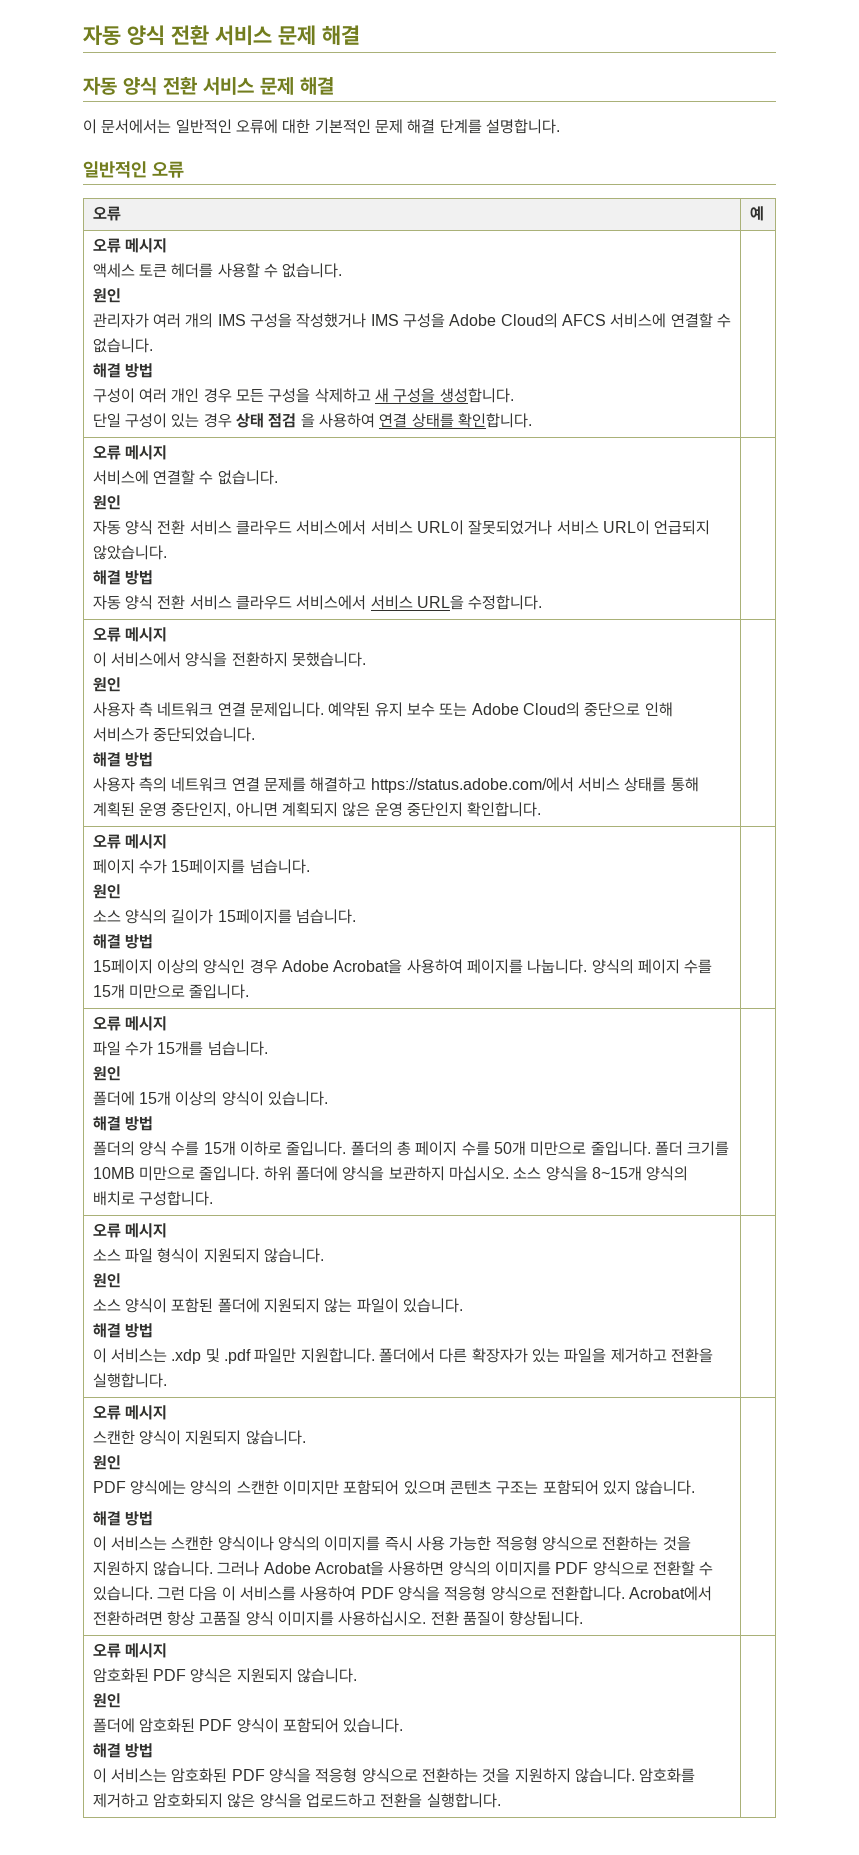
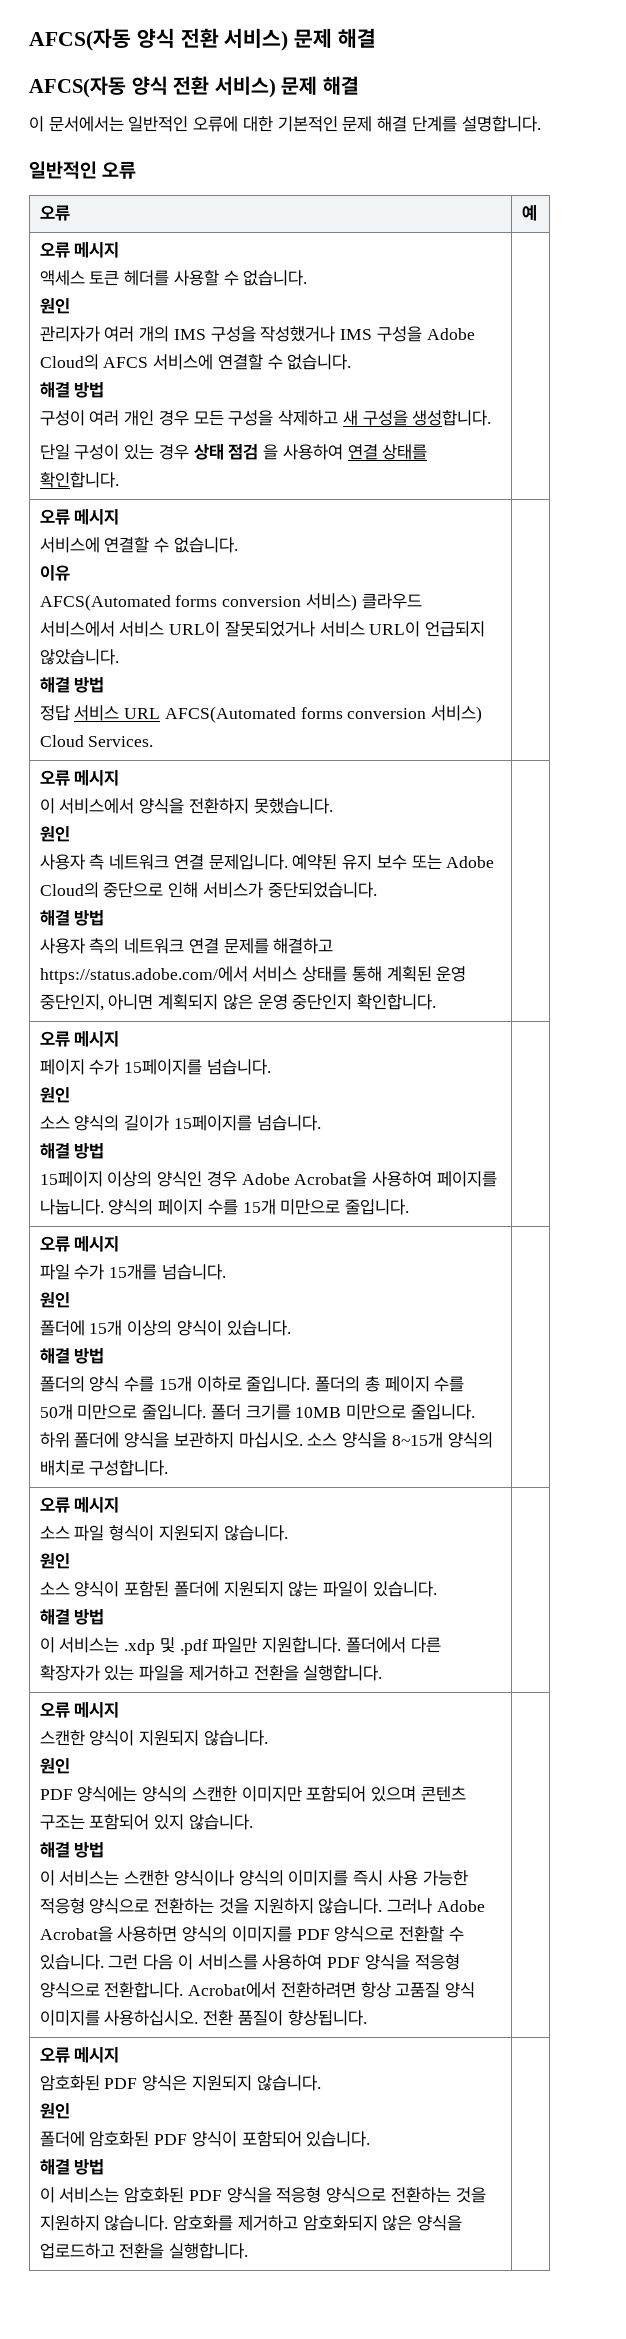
[83,25,360,46] [83,76,254,95] 자동 양식 전환 서비스 문제 해결 // 자동 양식 전환 서비스 -> [29,28,377,51] [29,76,276,98] AFCS(자동 양식 전환 서비스) 문제 해결 // AFCS(자동 양식 전환 서비스)
[92,495,121,510] [92,520,232,535] 원인 // 자동 양식 전환 서비스 -> [39,565,70,581] [39,593,357,611] 이유 // AFCS(Automated forms conversion 서비스)
[92,595,543,610] 자동 양식 전환 서비스 클라우드 서비스에서 서비스 URL을 수정합니다. -> [39,705,483,723] [39,735,154,747] 정답 서비스 URL AFCS(Automated forms conversion 서비스) Cloud Services.

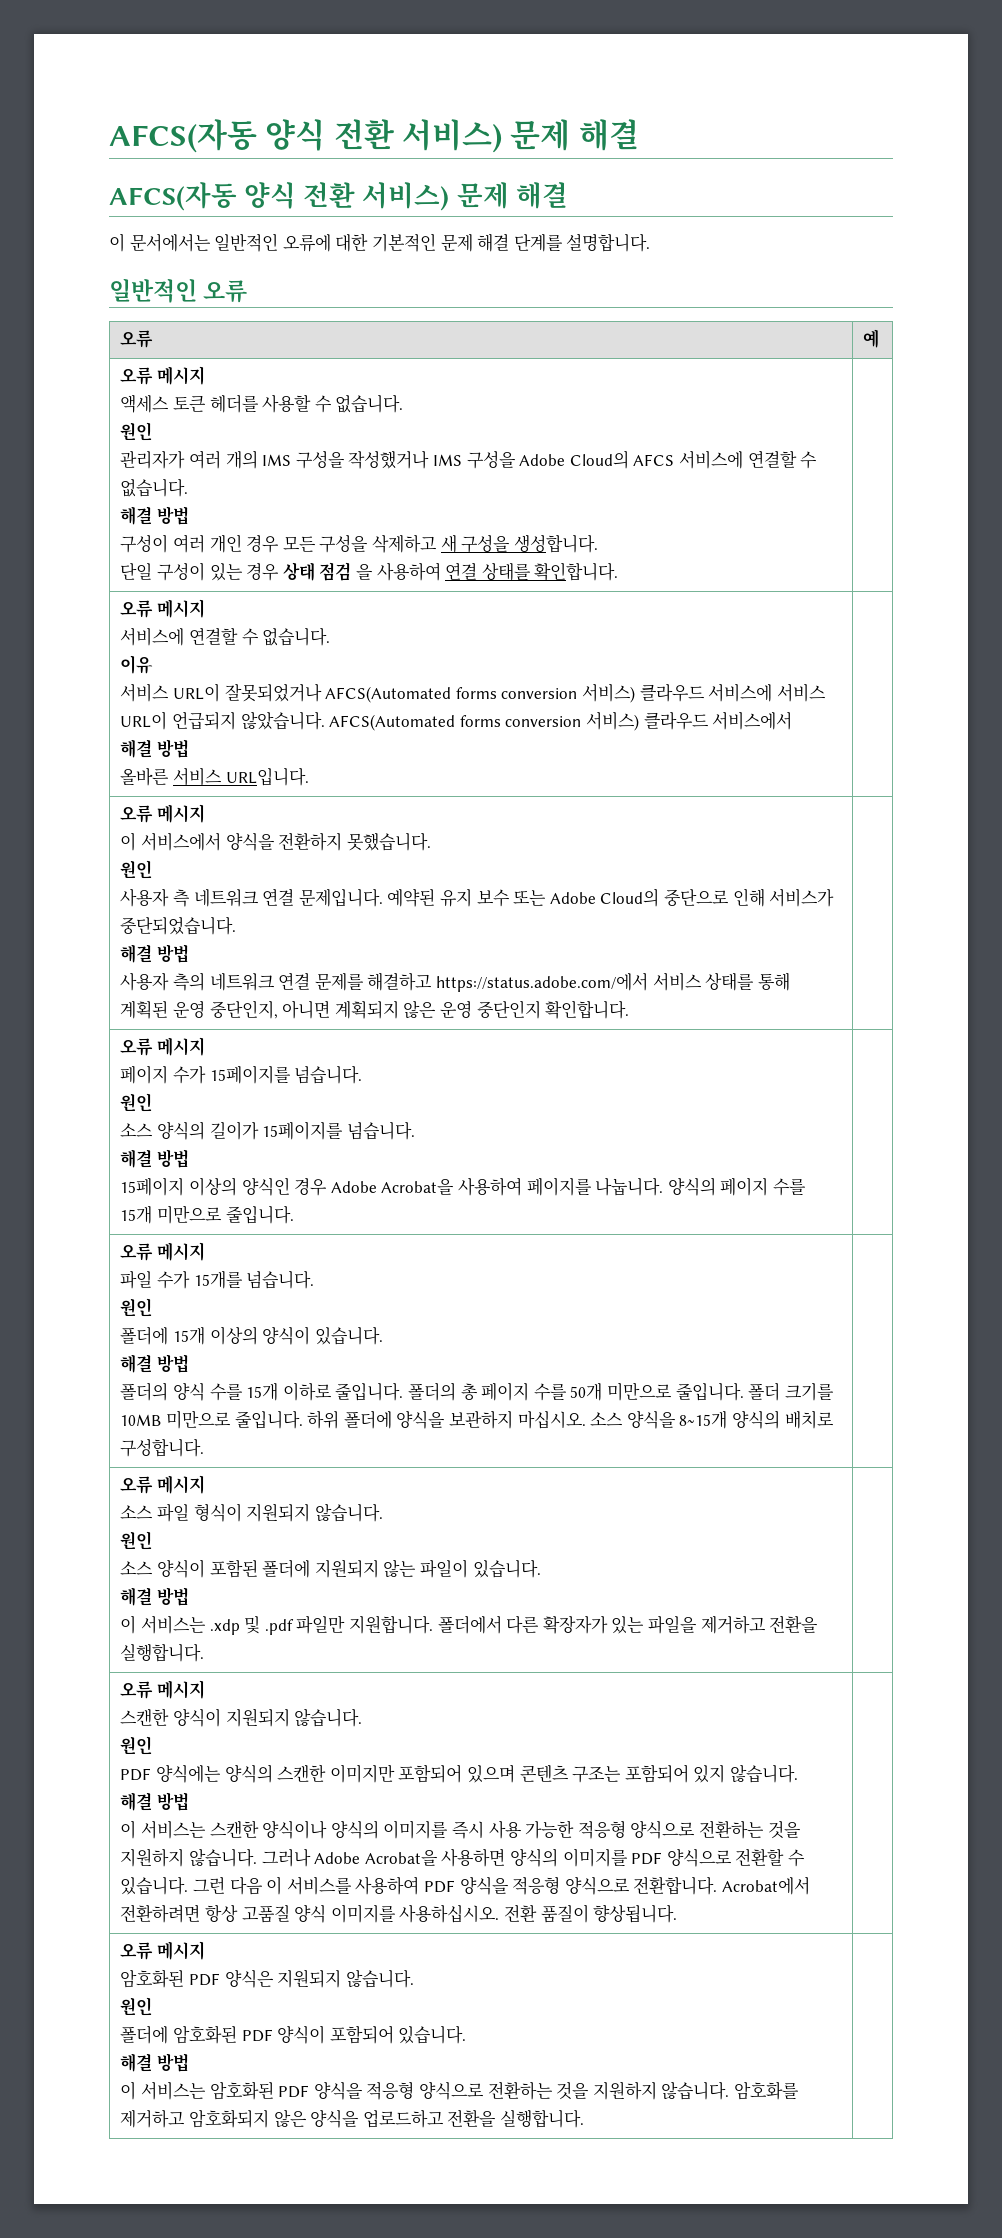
(70, 573) none -> [120,683,826,703] [120,711,325,730] 서비스 URL이 잘못되었거나 AFCS(Automated forms conversion 서비스) 클라우드 서비스에 서비스 URL이 언급되지 않았습니다.
[119,621,486,637] [39,649,119,665] [39,677,105,693] [39,705,483,723] [39,735,154,747] 서비스 URL이 잘못되었거나 서비스 URL이 언급되지 않았습니다. // 해결 방법 // 정답 서비스 URL AFCS(Automated forms conversion 서비스) Cloud Services. -> [120,739,190,758] [120,767,309,786] // 해결 방법 // 올바른 서비스 URL입니다.

